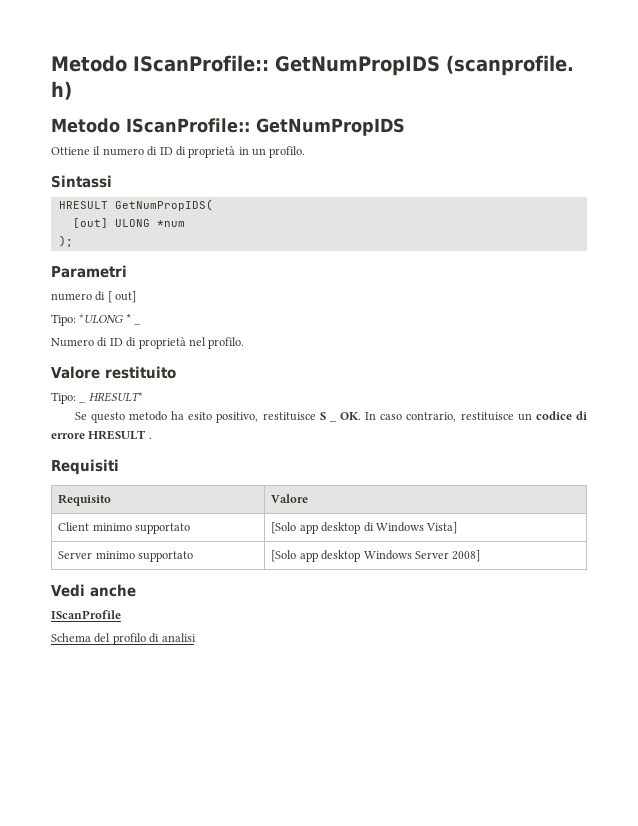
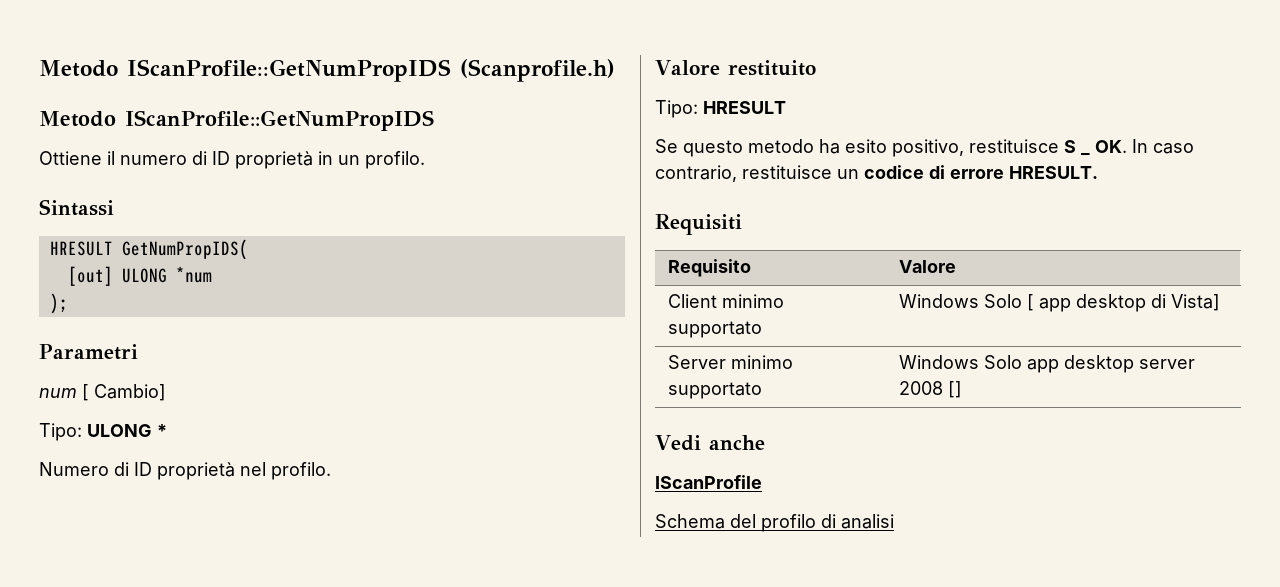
[51,55,574,76] [51,81,72,100] [51,118,405,136] Metodo IScanProfile:: GetNumPropIDS (scanprofile. h) // Metodo IScanProfile:: GetNumPropIDS -> [39,59,615,82] [39,110,434,131] Metodo IScanProfile::GetNumPropIDS (Scanprofile.h) // Metodo IScanProfile::GetNumPropIDS
[175,146,186,156] di -> (230, 158) none
[51,291,137,303] [51,314,124,326] numero di [ out] // Tipo: *ULONG -> [39,384,166,401] [39,423,152,441] num [ Cambio] // Tipo: ULONG
[134,323,142,325] _ -> (167, 430) none
[126,337,137,347] di -> (152, 469) none
[79,392,143,403] _ HRESULT* -> [703,101,786,114] HRESULT
[88,430,152,440] HRESULT . -> [1009,166,1098,179] HRESULT.
[271,522,297,534] [Solo -> [899,294,1035,311] Windows Solo [
[375,522,424,532] Windows -> (1167, 301) none
[271,550,481,562] [Solo app desktop Windows Server 2008] -> [899,355,1196,373] [899,381,963,398] Windows Solo app desktop server 2008 []

